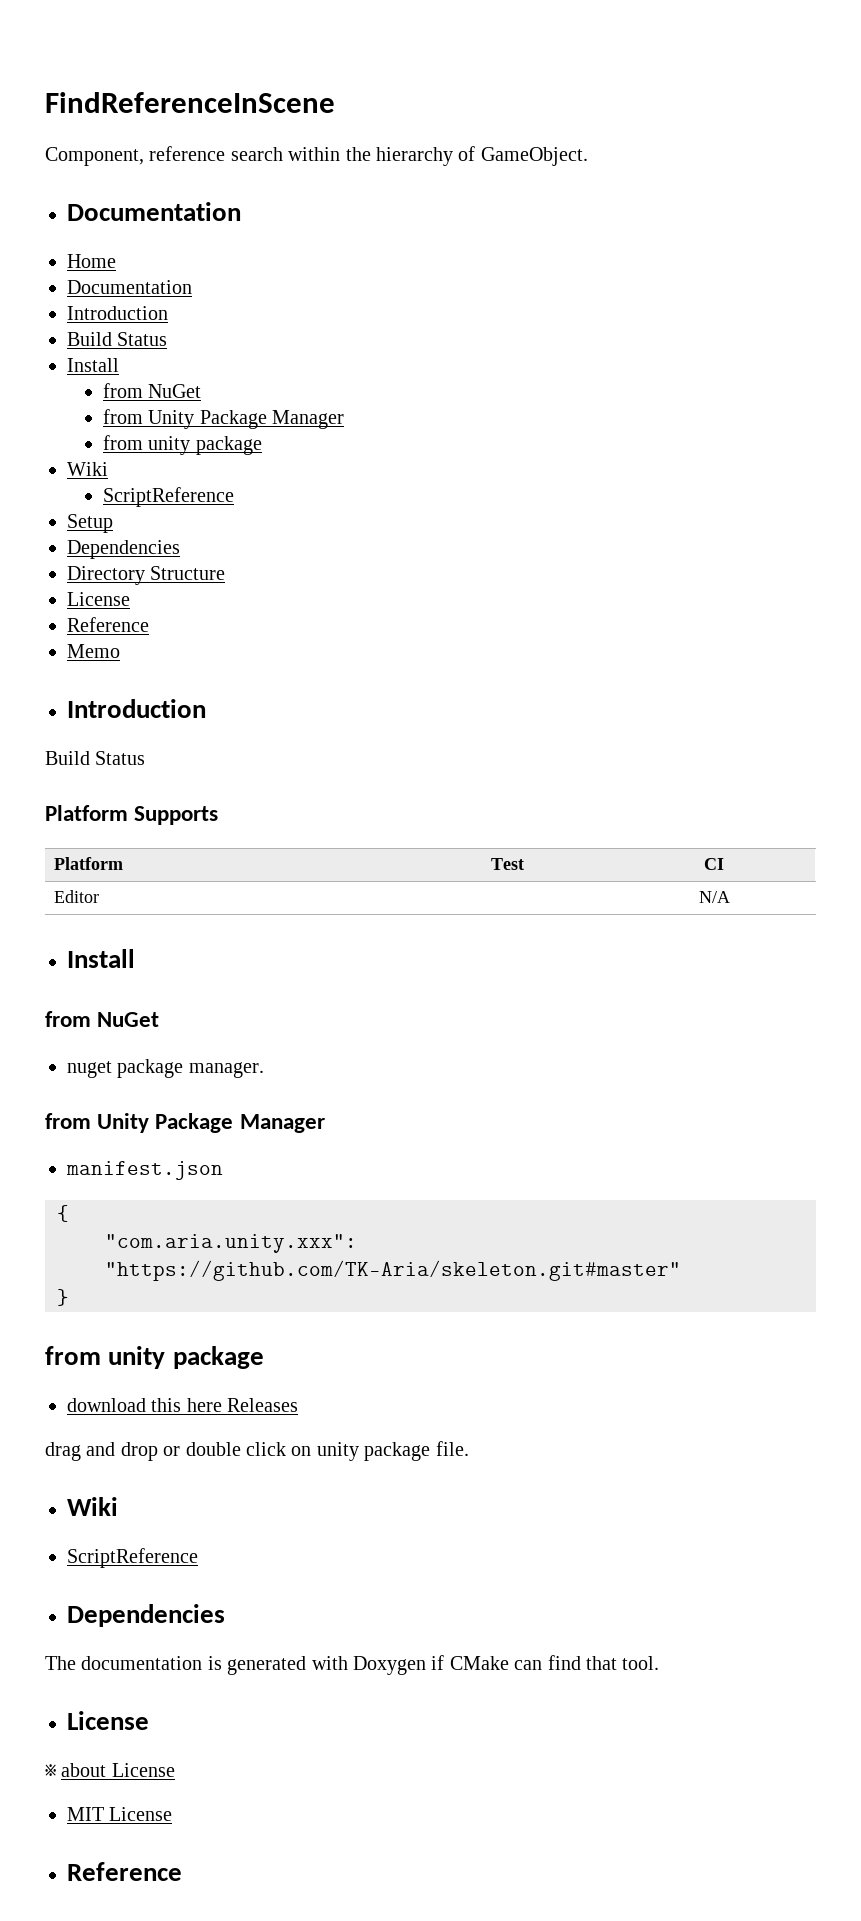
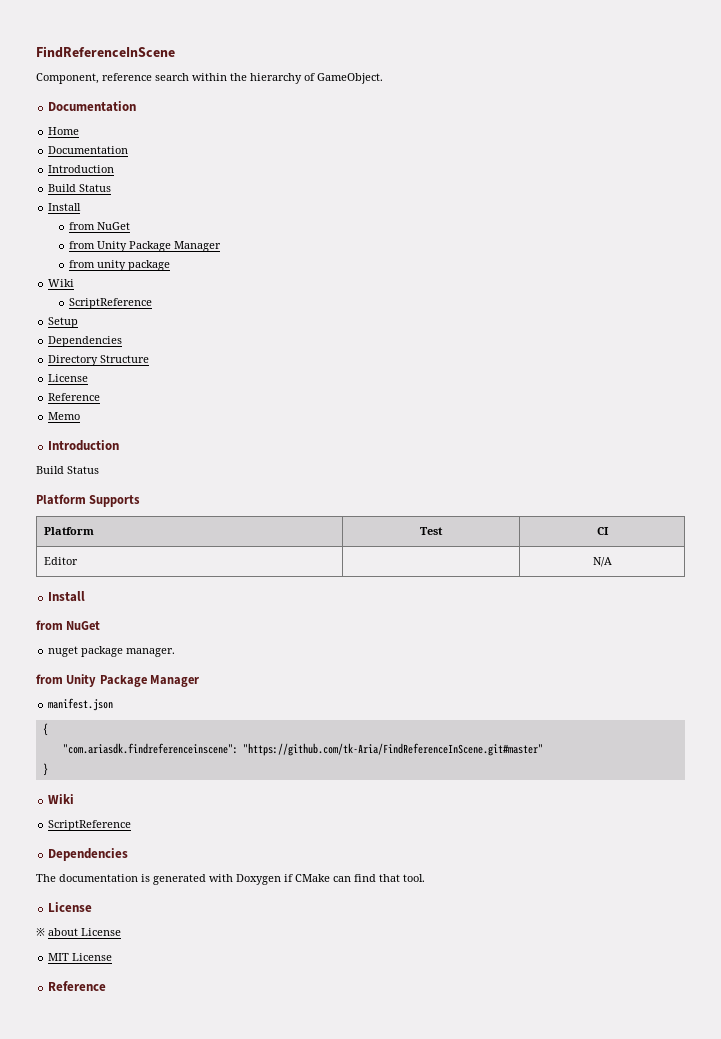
[105,1234,357,1253] [105,1260,681,1281] "com.aria.unity.xxx": "https://github.com/TK-Aria/skeleton.git#master" -> [62,743,543,756] "com.ariasdk.findreferenceinscene": "https://github.com/tk-Aria/FindReferenceInScene.git#master"
[45,1346,264,1369] [67,1398,299,1412] [45,1441,469,1461] // from unity package // download this here Releases // drag and drop or double click on unity package file. -> (48, 769) none

